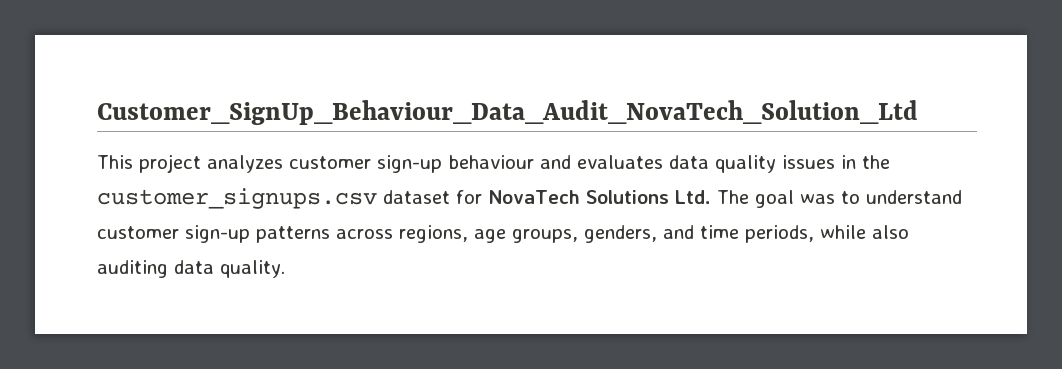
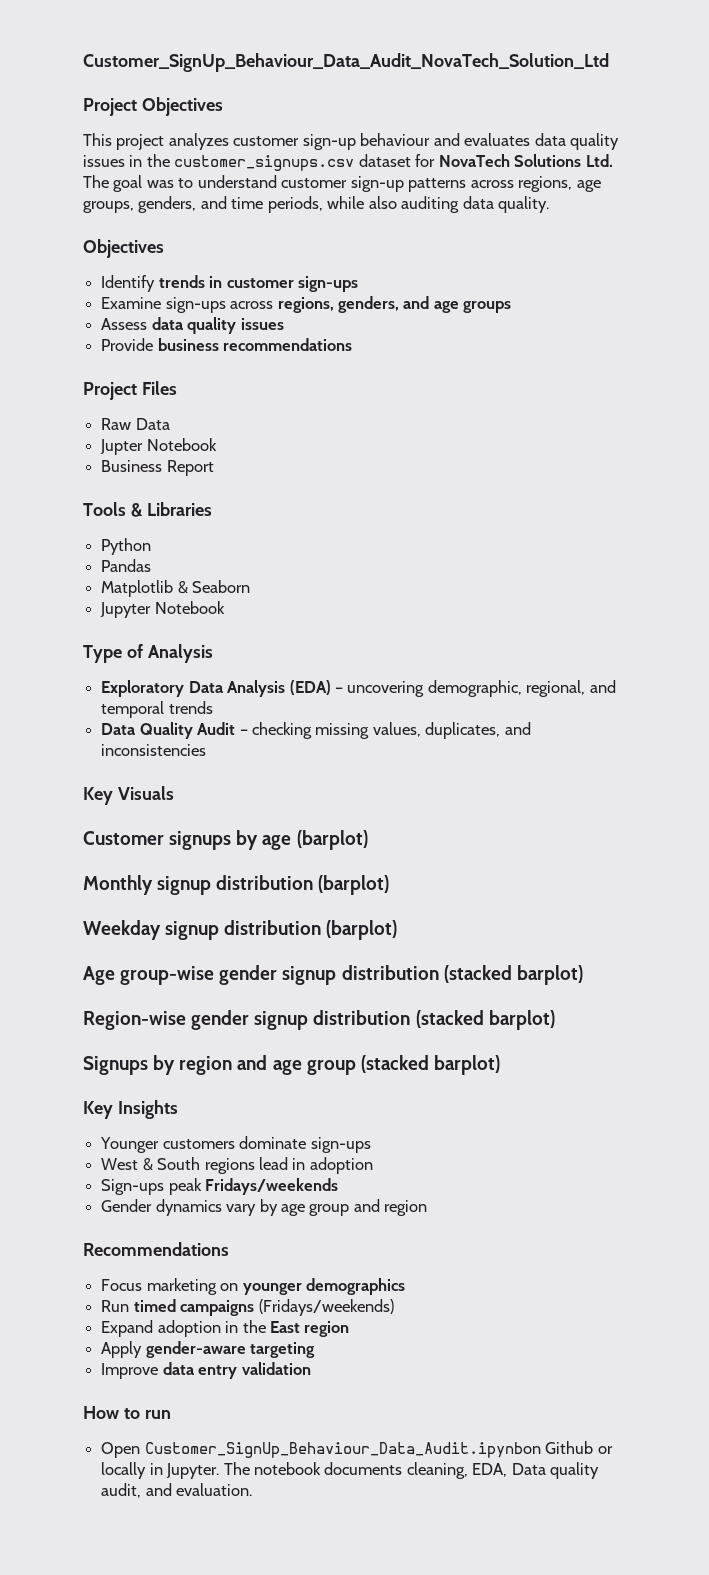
(918, 112) none -> [83,97,223,116] // Project Objectives
(285, 269) none -> [83,239,164,258] [101,275,358,292] [101,296,512,313] [101,317,284,334] [101,338,353,351] [83,381,177,400] [101,418,170,430] [100,438,217,455] [101,460,214,476] [83,502,212,517] [101,538,152,555] [101,559,152,572] [101,580,251,597] [100,601,225,618] [83,644,213,663] [101,680,616,697] [101,701,213,718] [101,722,531,739] [101,744,207,756] [83,786,174,805] [83,830,368,850] [83,875,390,895] [83,920,398,940] [83,965,583,985] [83,1010,555,1030] [83,1055,500,1075] [83,1100,178,1119] [100,1136,371,1153] [101,1157,373,1174] [101,1178,339,1195] [101,1199,428,1216] [83,1242,229,1256] [101,1278,405,1295] [101,1299,394,1316] [101,1320,350,1337] [101,1341,316,1358] [101,1362,311,1379] [83,1406,171,1419] [101,1441,613,1458] [101,1462,600,1479] [101,1483,253,1498] // Objectives // Identify trends in customer sign-ups // Examine sign-ups across regions, genders, and age groups // Assess data quality issues // Provide business recommendations // Project Files // Raw Data // Jupter Notebook // Business Report // Tools & Libraries // Python // Pandas // Matplotlib & Seaborn // Jupyter Notebook // Type of Analysis // Exploratory Data Analysis (EDA) – uncovering demographic, regional, and temporal trends // Data Quality Audit – checking missing values, duplicates, and inconsistencies // Key Visuals // Customer signups by age (barplot) // Monthly signup distribution (barplot) // Weekday signup distribution (barplot) // Age group-wise gender signup distribution (stacked barplot) // Region-wise gender signup distribution (stacked barplot) // Signups by region and age group (stacked barplot) // Key Insights // Younger customers dominate sign-ups // West & South regions lead in adoption // Sign-ups peak Fridays/weekends // Gender dynamics vary by age group and region // Recommendations // Focus marketing on younger demographics // Run timed campaigns (Fridays/weekends) // Expand adoption in the East region // Apply gender-aware targeting // Improve data entry validation // How to run // Open Customer_SignUp_Behaviour_Data_Audit.ipynbon Github or locally in Jupyter. The notebook documents cleaning, EDA, Data quality audit, and evaluation.

